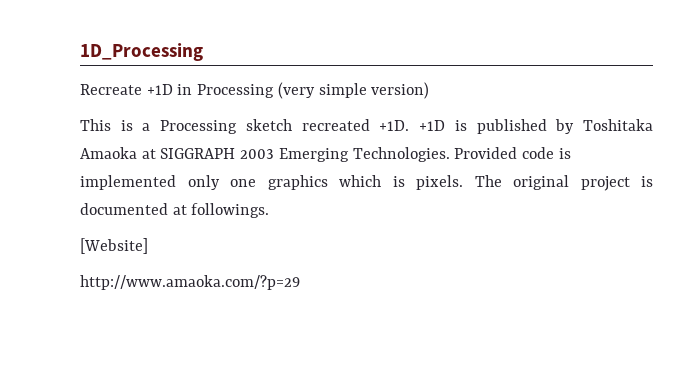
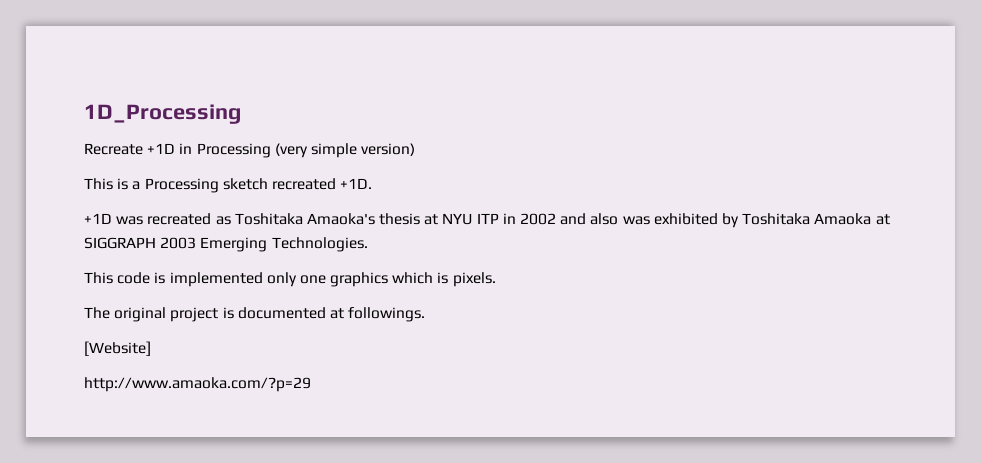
[419,119,547,134] +1D is published -> [84,213,718,225] // +1D was recreated as Toshitaka Amaoka's thesis at NYU ITP in 2002 and also was exhibited
[454,147,518,159] Provided -> [84,272,113,284] // This
(463, 182) none -> (496, 279) //

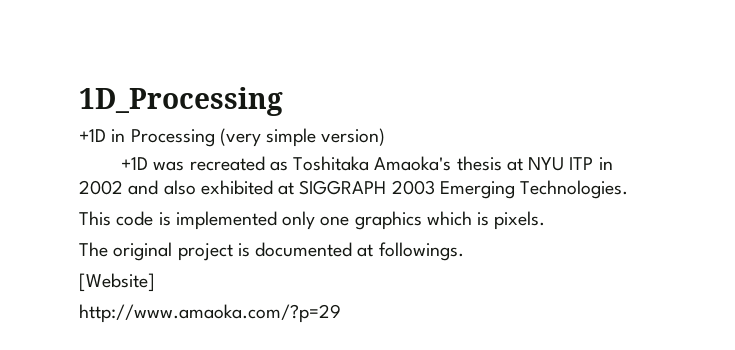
[84,143,143,155] Recreate -> (283, 101) none
[84,178,373,193] // This is a Processing sketch recreated +1D. -> (386, 137) none
[622,213,872,228] was exhibited by Toshitaka Amaoka -> [200,180,273,195] exhibited

